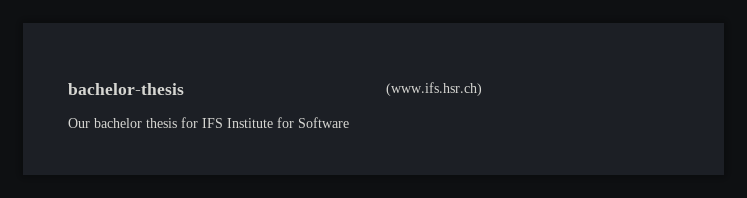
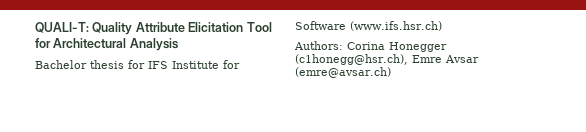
[68,83,184,95] [68,118,142,128] bachelor-thesis // Our bachelor -> [35,22,272,35] [35,38,178,51] [35,60,87,69] QUALI-T: Quality Attribute Elicitation Tool for Architectural Analysis // Bachelor
(482, 89) none -> [294,41,447,52] [295,54,479,65] [295,67,391,78] // Authors: Corina Honegger (c1honegg@hsr.ch), Emre Avsar (emre@avsar.ch)

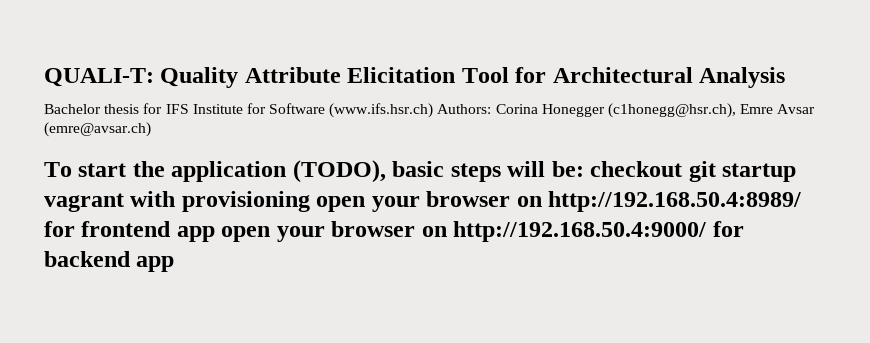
(442, 26) // -> (434, 110) none
(391, 72) none -> [44,160,797,183] [44,191,802,212] [44,221,744,242] [44,251,175,272] // To start the application (TODO), basic steps will be: checkout git startup vagrant with provisioning open your browser on http://192.168.50.4:8989/ for frontend app open your browser on http://192.168.50.4:9000/ for backend app

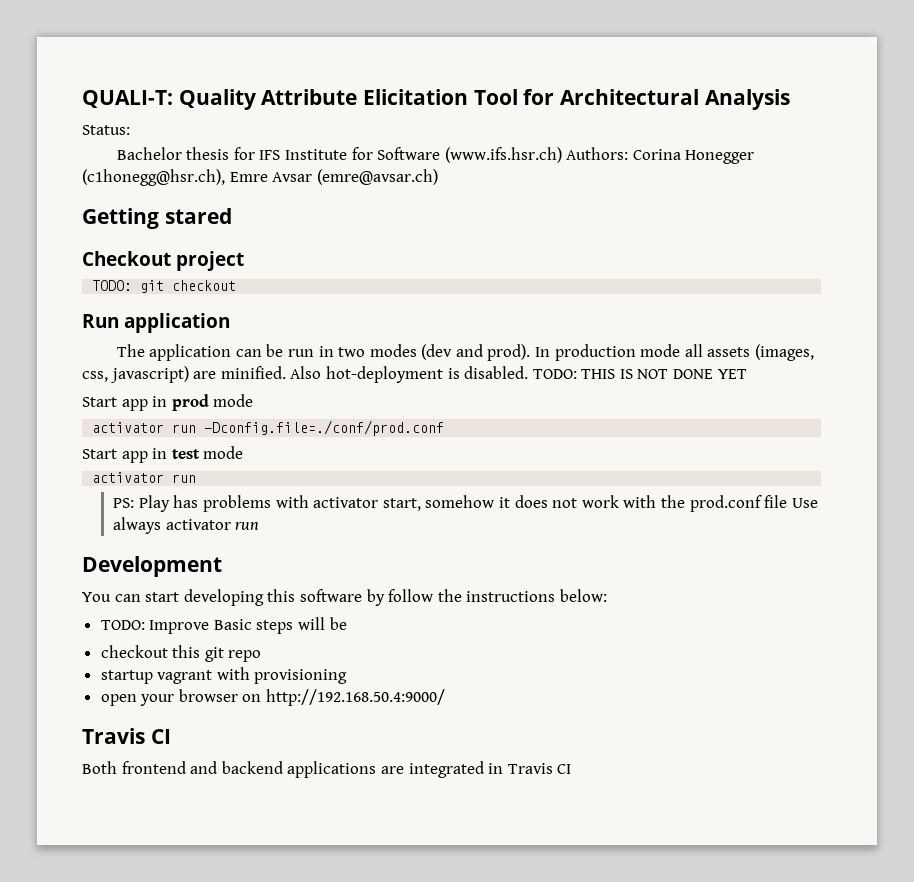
(786, 77) none -> [82,125,130,135] // Status:
[44,160,797,183] [44,191,802,212] [44,221,215,242] To start the application (TODO), basic steps will be: checkout git startup vagrant with provisioning open your browser on http://192.168.50.4:8989/ for frontend app -> [82,208,232,229] [82,251,244,271] [92,280,237,293] [82,313,230,333] [116,344,815,361] [82,366,747,383] [82,394,254,411] [92,420,445,436] [82,446,244,463] [92,472,197,483] [113,495,818,512] [113,517,260,534] [82,556,222,577] [82,589,607,606] [100,617,347,634] [100,645,262,662] [100,667,348,684] Getting stared // Checkout project // TODO: git checkout // Run application // The application can be run in two modes (dev and prod). In production mode all assets (images, css, javascript) are minified. Also hot-deployment is disabled. TODO: THIS IS NOT DONE YET // Start app in prod mode // activator run -Dconfig.file=./conf/prod.conf // Start app in test mode // activator run // PS: Play has problems with activator start, somehow it does not work with the prod.conf file Use always activator run // Development // You can start developing this software by follow the instructions below: // TODO: Improve Basic steps will be // checkout this git repo // startup vagrant with provisioning //
[712,221,744,237] [44,251,175,272] for backend app -> [82,728,171,744] [82,761,572,778] // Travis CI // Both frontend and backend applications are integrated in Travis CI

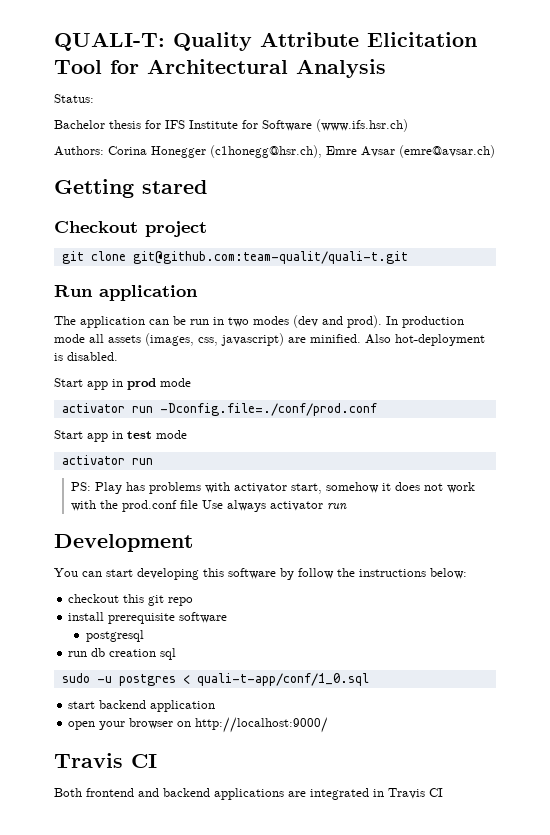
(562, 155) none -> (408, 125) //
[92,280,237,293] TODO: git checkout -> [61,251,408,264] git clone git@github.com:team-qualit/quali-t.git
[532,369,747,379] TODO: THIS IS NOT DONE YET -> (118, 356) none
[100,617,347,634] [100,645,262,662] [100,667,348,684] TODO: Improve Basic steps will be // checkout this git repo // startup vagrant with provisioning -> [68,594,194,606] [68,612,228,624] [85,630,144,642] [68,648,177,660] [61,673,369,686] [68,700,216,712] checkout this git repo // install prerequisite software // postgresql // run db creation sql // sudo -u postgres < quali-t-app/conf/1_0.sql // start backend application
[266,689,446,706] http://192.168.50.4:9000/ -> [195,717,329,733] http://localhost:9000/

